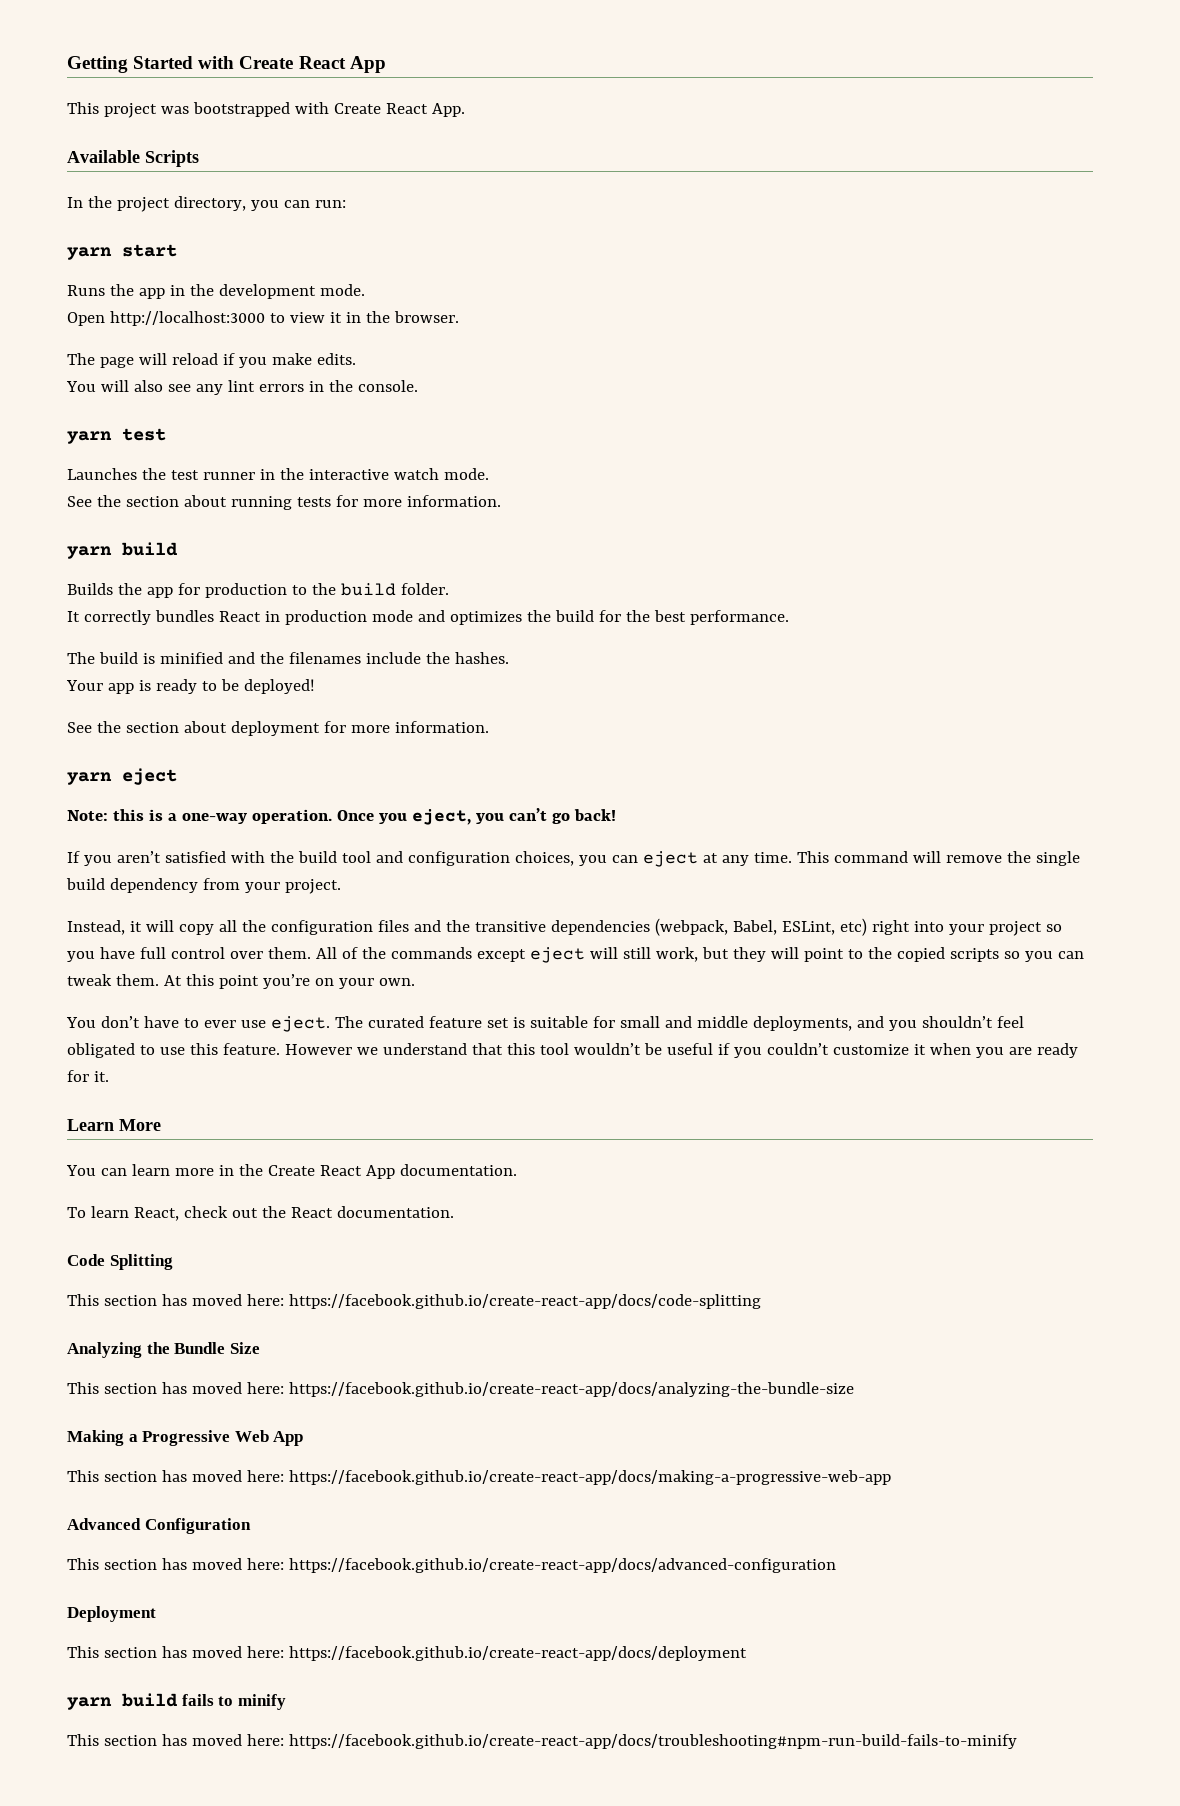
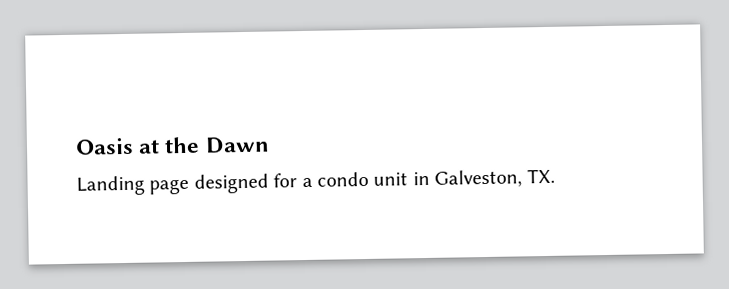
[67,56,386,73] [67,102,465,118] [67,150,199,167] [67,196,346,212] [67,244,177,260] [67,284,365,299] [67,311,459,326] [67,353,356,368] [66,380,418,395] [67,428,166,444] [67,468,489,480] [67,495,501,510] [67,542,178,559] [67,583,449,598] [67,610,789,625] [67,652,509,664] [66,679,315,694] [67,721,489,736] [67,768,177,785] [67,808,616,825] [67,851,1080,867] [66,878,341,894] [67,918,1062,936] [67,947,1084,963] [67,974,415,989] [66,1016,1024,1032] [67,1043,1078,1058] [67,1070,109,1082] [67,1119,161,1131] [66,1164,517,1179] [67,1206,454,1221] [67,1254,173,1270] [67,1294,761,1309] [67,1342,260,1358] [67,1382,854,1397] [67,1430,304,1446] [67,1470,891,1485] [67,1518,251,1534] [67,1558,836,1573] [67,1606,156,1622] [67,1646,747,1661] [67,1693,286,1710] [67,1734,1017,1749] Getting Started with Create React App // This project was bootstrapped with Create React App. // Available Scripts // In the project directory, you can run: // yarn start // Runs the app in the development mode. // Open http://localhost:3000 to view it in the browser. // The page will reload if you make edits. // You will also see any lint errors in the console. // yarn test // Launches the test runner in the interactive watch mode. // See the section about running tests for more information. // yarn build // Builds the app for production to the build folder. // It correctly bundles React in production mode and optimizes the build for the best performance. // The build is minified and the filenames include the hashes. // Your app is ready to be deployed! // See the section about deployment for more information. // yarn eject // Note: this is a one-way operation. Once you eject, you can’t go back! // If you aren’t satisfied with the build tool and configuration choices, you can eject at any time. This command will remove the single build dependency from your project. // Instead, it will copy all the configuration files and the transitive dependencies (webpack, Babel, ESLint, etc) right into your project so you have full control over them. All of the commands except eject will still work, but they will point to the copied scripts so you can tweak them. At this point you’re on your own. // You don’t have to ever use eject. The curated feature set is suitable for small and middle deployments, and you shouldn’t feel obligated to use this feature. However we understand that this tool wouldn’t be useful if you couldn’t customize it when you are ready for it. // Learn More // You can learn more in the Create React App documentation. // To learn React, check out the React documentation. // Code Splitting // This section has moved here: https://facebook.github.io/create-react-app/docs/code-splitting // Analyzing the Bundle Size // This section has moved here: https://facebook.github.io/create-react-app/docs/analyzing-the-bundle-size // Making a Progressive Web App // This section has moved here: https://facebook.github.io/create-react-app/docs/making-a-progressive-web-app // Advanced Configuration // This section has moved here: https://facebook.github.io/create-react-app/docs/advanced-configuration // Deployment // This section has moved here: https://facebook.github.io/create-react-app/docs/deployment // yarn build fails to minify // This section has moved here: https://facebook.github.io/create-react-app/docs/troubleshooting#npm-run-build-fails-to-minify -> [75,136,270,155] [76,168,555,196] Oasis at the Dawn // Landing page designed for a condo unit in Galveston, TX.

